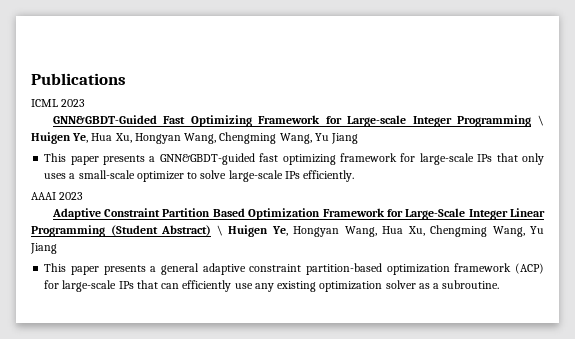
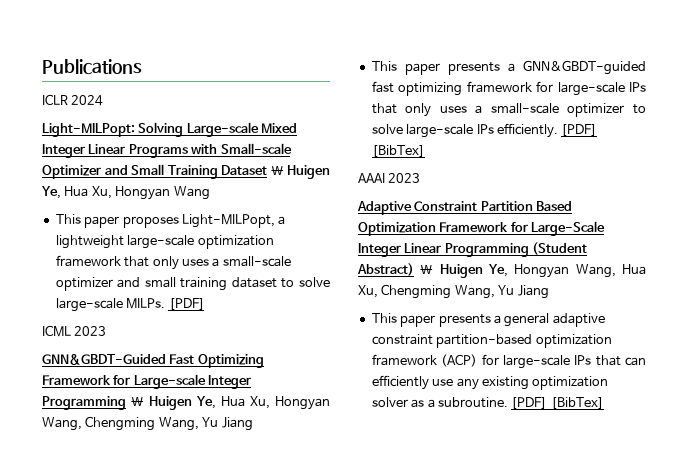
(126, 79) none -> [42,94,104,106] [42,122,298,137] [42,143,292,158] [42,164,330,179] [41,186,210,200] [55,214,286,228] [55,235,274,249] [55,255,291,270] [55,277,330,291] [55,298,205,312] // ICLR 2024 // Light-MILPopt: Solving Large-scale Mixed Integer Linear Programs with Small-scale Optimizer and Small Training Dataset \ Huigen Ye, Hua Xu, Hongyan Wang // This paper proposes Light-MILPopt, a lightweight large-scale optimization framework that only uses a small-scale optimizer and small training dataset to solve large-scale MILPs. [PDF]
(355, 176) none -> [561,124,598,136] [371,145,425,157] [PDF] [BibTex]
(500, 284) none -> [511,397,604,409] [PDF] [BibTex]

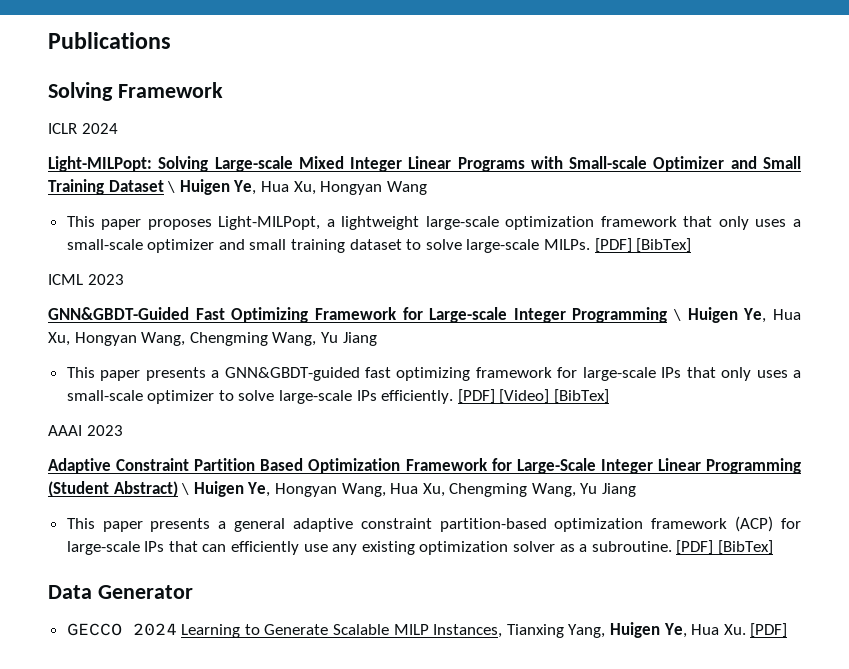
(142, 67) none -> [48,82,223,101] // Solving Framework
(205, 304) none -> [636,238,692,253] [BibTex]
(598, 130) none -> [499,389,550,404] [Video]
(604, 403) none -> [48,585,193,599] [66,622,788,638] // Data Generator // GECCO 2024 Learning to Generate Scalable MILP Instances, Tianxing Yang, Huigen Ye, Hua Xu. [PDF]

